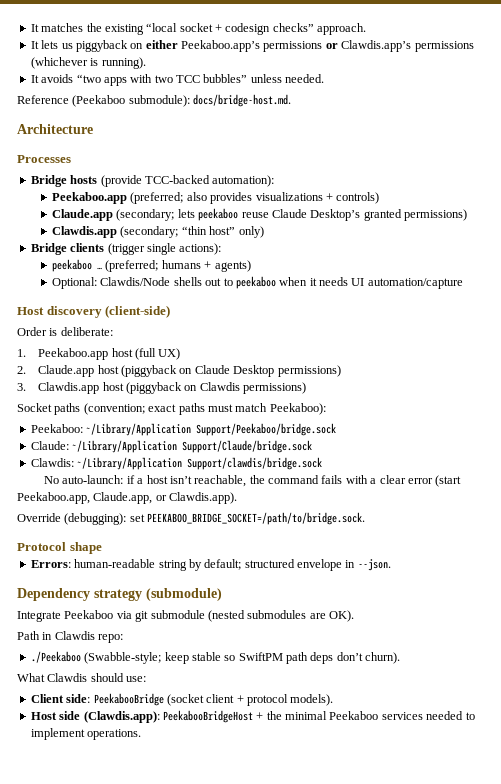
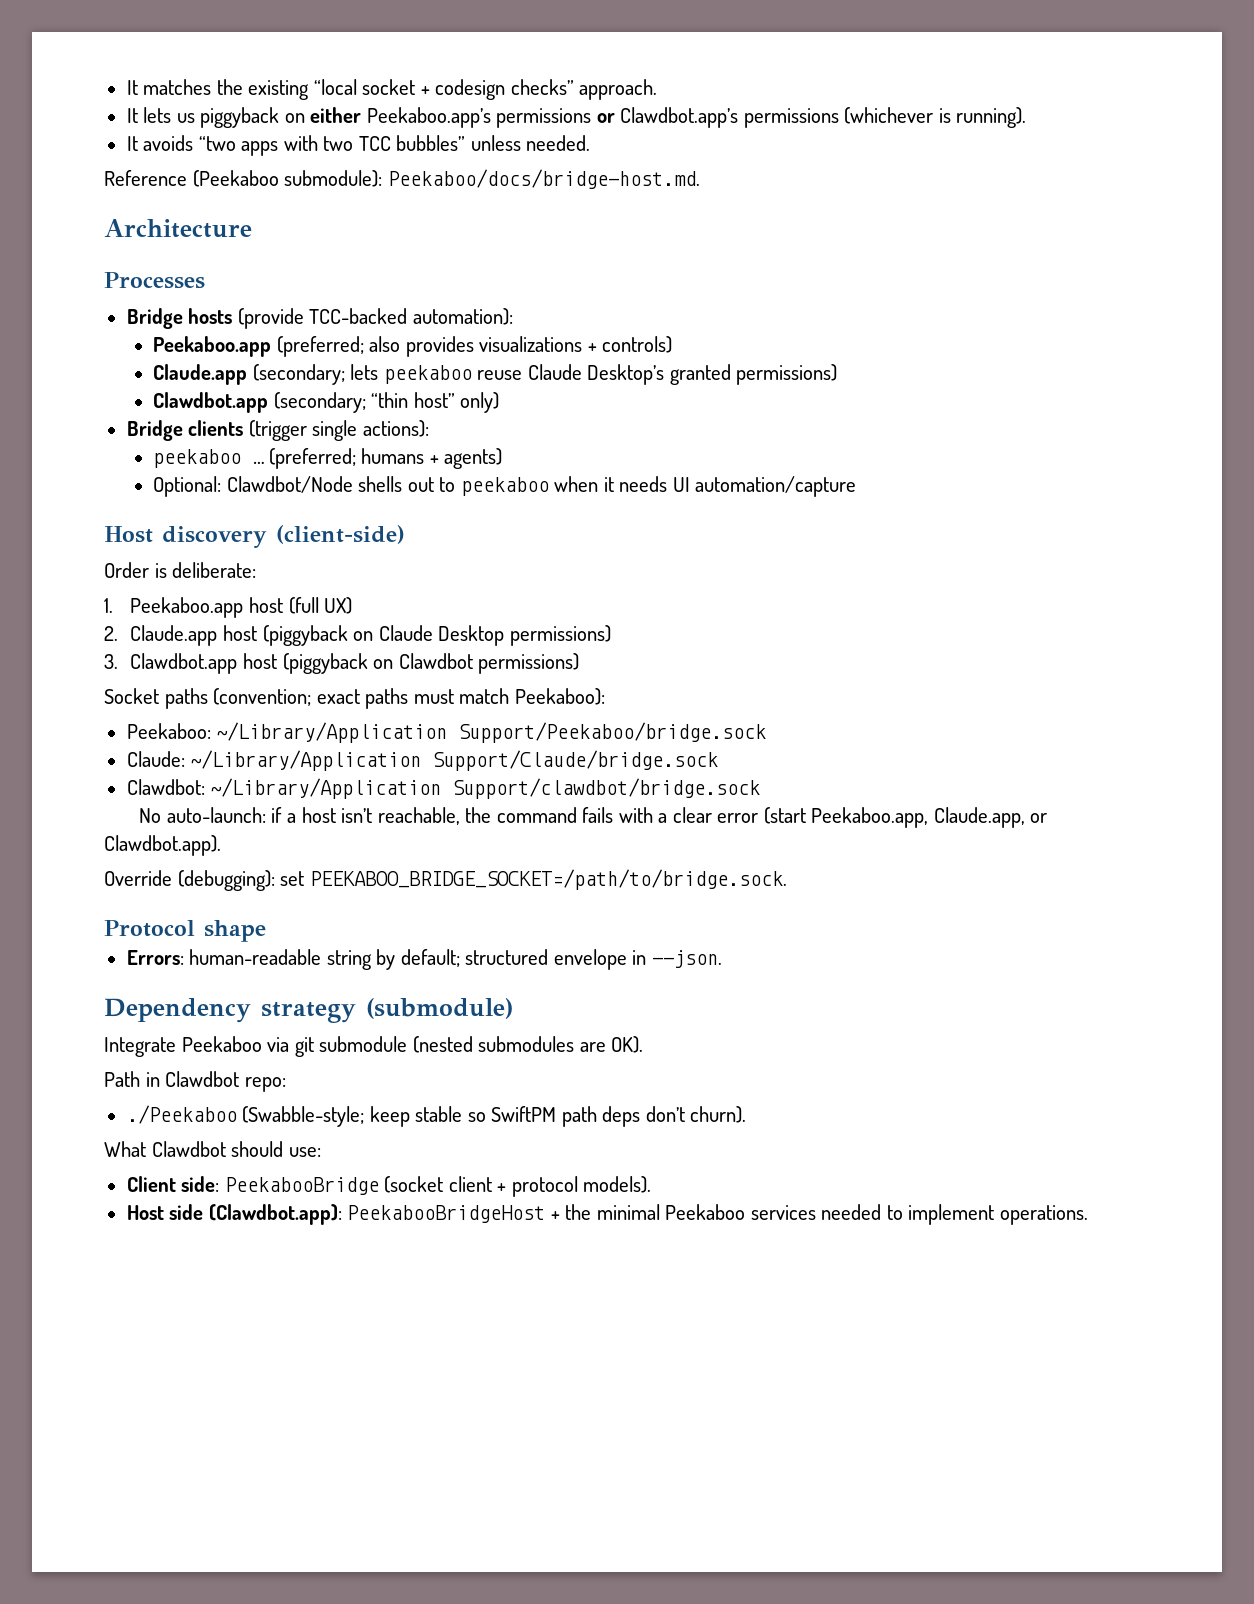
[341,40,412,52] Clawdis.app’s -> [620,107,739,128] Clawdbot.app’s
[193,94,292,107] docs/bridge-host.md. -> [387,169,700,189] Peekaboo/docs/bridge-host.md.
[52,226,118,238] Clawdis.app -> [152,392,268,413] Clawdbot.app
[100,277,171,286] Clawdis/Node -> [226,476,353,493] Clawdbot/Node
[38,382,240,394] Clawdis.app host (piggyback on Clawdis -> [130,653,473,674] Clawdbot.app host (piggyback on Clawdbot
[30,457,323,470] Clawdis: ~/Library/Application Support/clawdis/bridge.sock -> [126,778,761,799] Clawdbot: ~/Library/Application Support/clawdbot/bridge.sock
[169,492,238,504] Clawdis.app). -> [104,835,221,856] Clawdbot.app).
[54,631,95,640] Clawdis -> [165,1071,240,1087] Clawdbot
[47,673,88,682] Clawdis -> [151,1141,226,1157] Clawdbot
[83,711,160,723] (Clawdis.app): -> [208,1204,342,1225] (Clawdbot.app):

